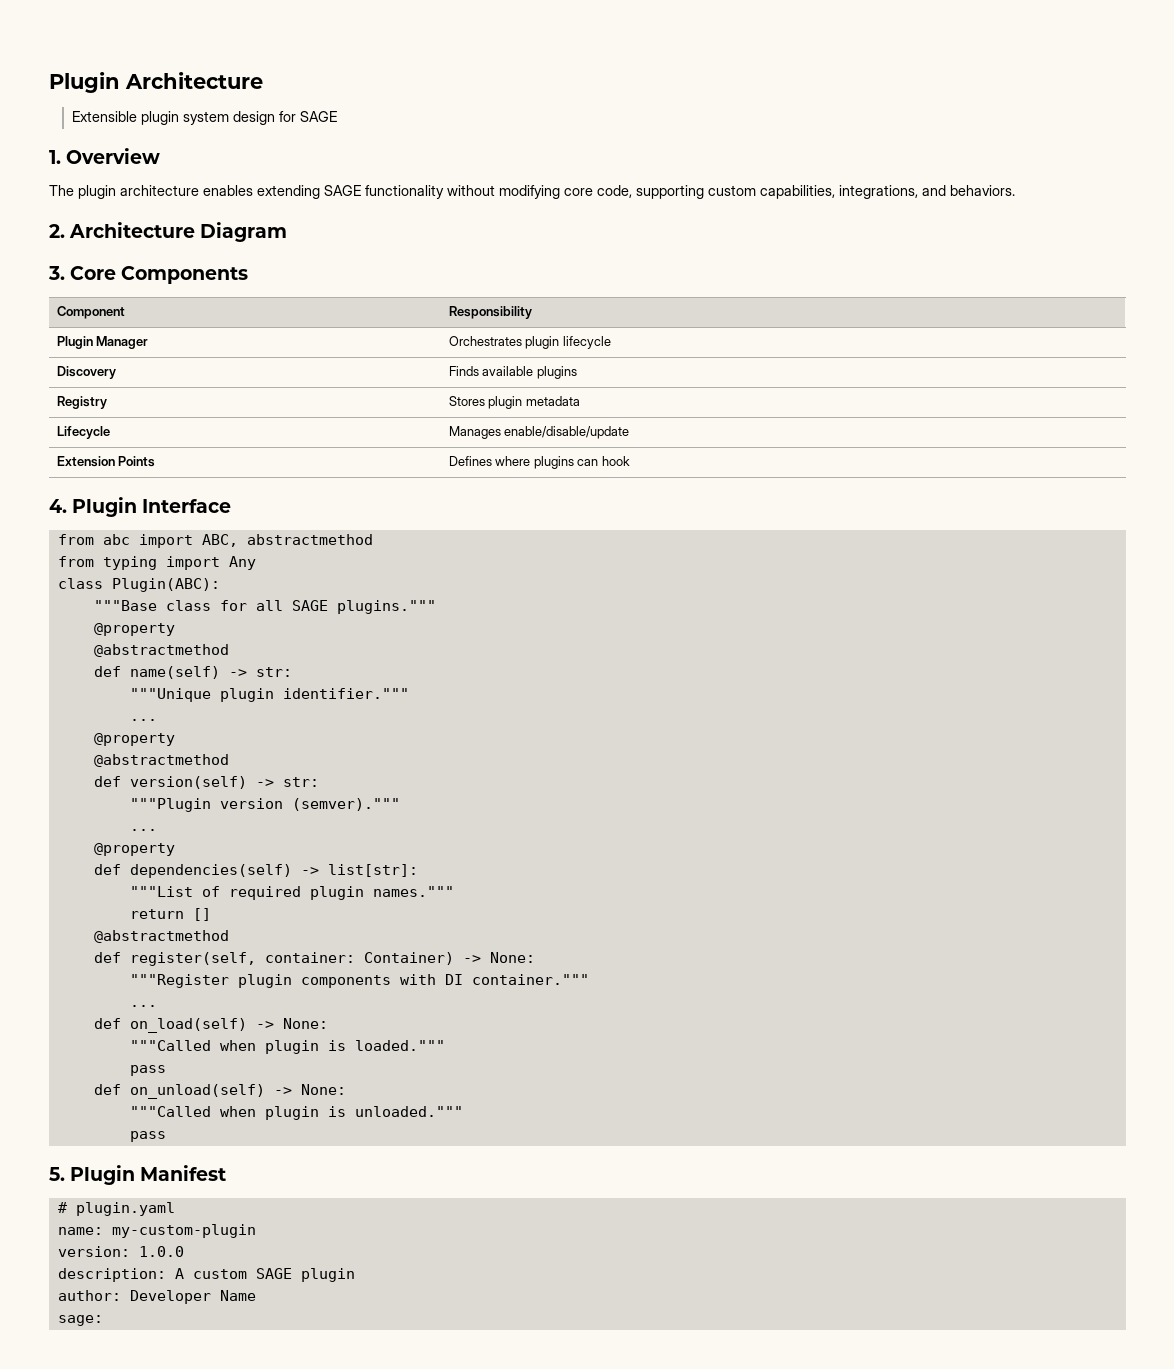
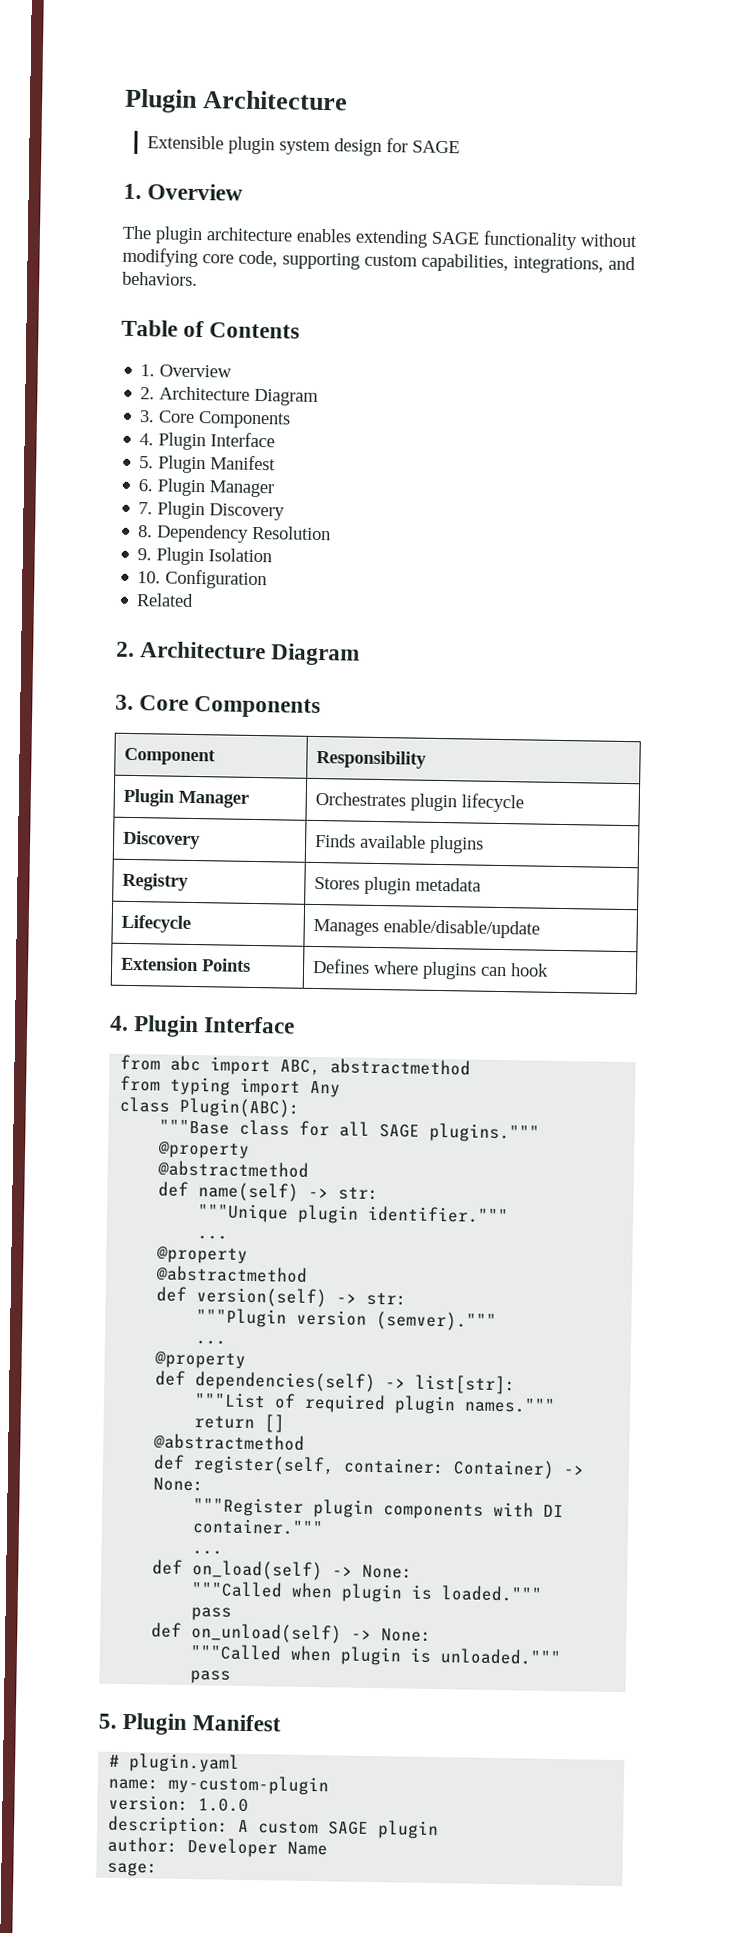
(1015, 190) none -> [121,319,301,339] [140,364,233,378] [140,386,320,406] [139,410,292,429] [139,432,276,451] [139,455,277,474] [138,478,275,498] [138,501,286,521] [138,524,332,543] [137,547,273,566] [137,569,268,590] [136,593,195,607] // Table of Contents // 1. Overview // 2. Architecture Diagram // 3. Core Components // 4. Plugin Interface // 5. Plugin Manifest // 6. Plugin Manager // 7. Plugin Discovery // 8. Dependency Resolution // 9. Plugin Isolation // 10. Configuration // Related

